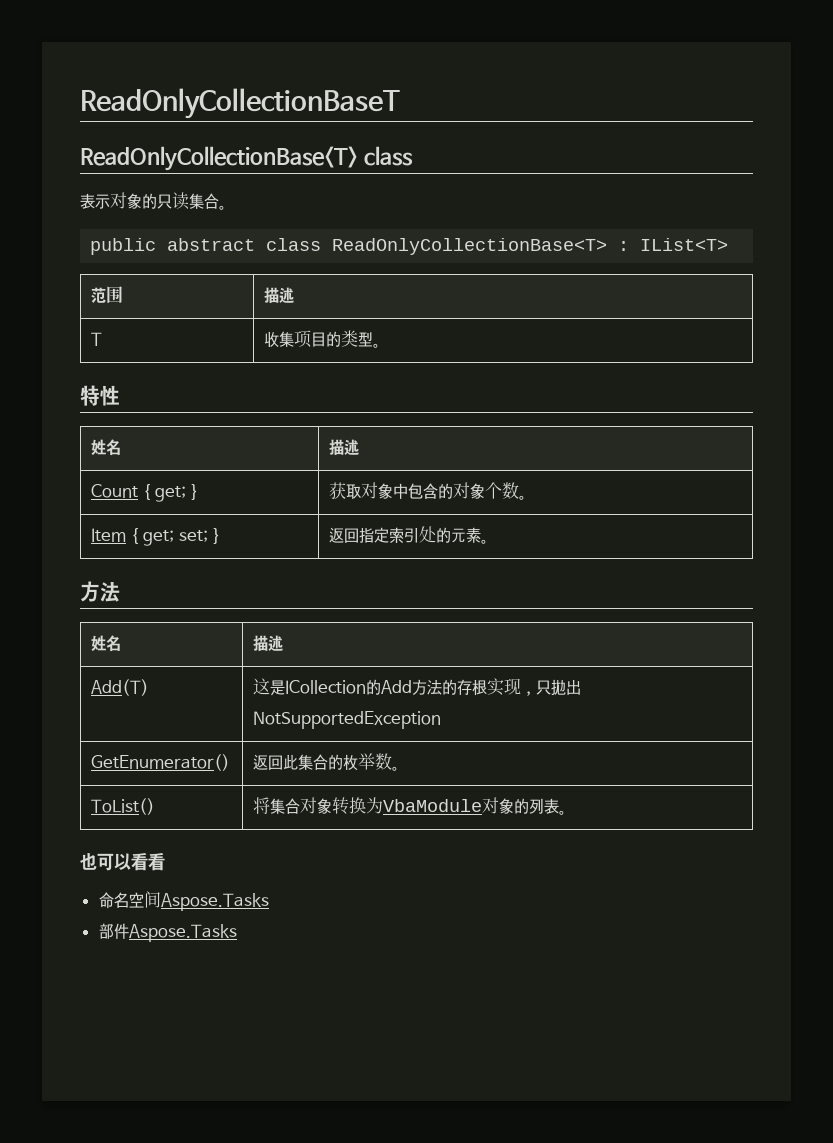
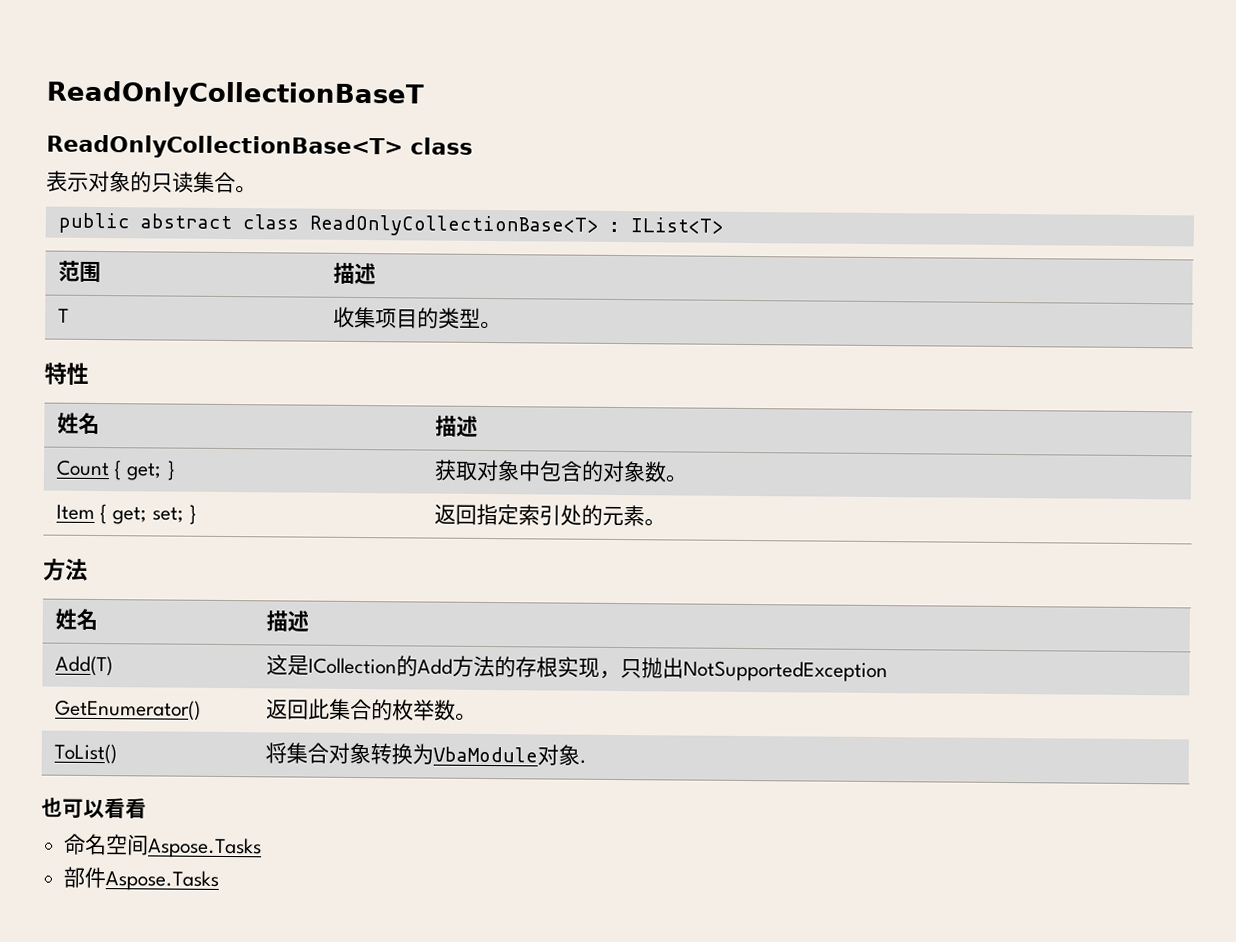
[485,482,503,499] 个 -> (646, 472) none
[514,798,568,815] 的列表。 -> [578,759,587,764] .

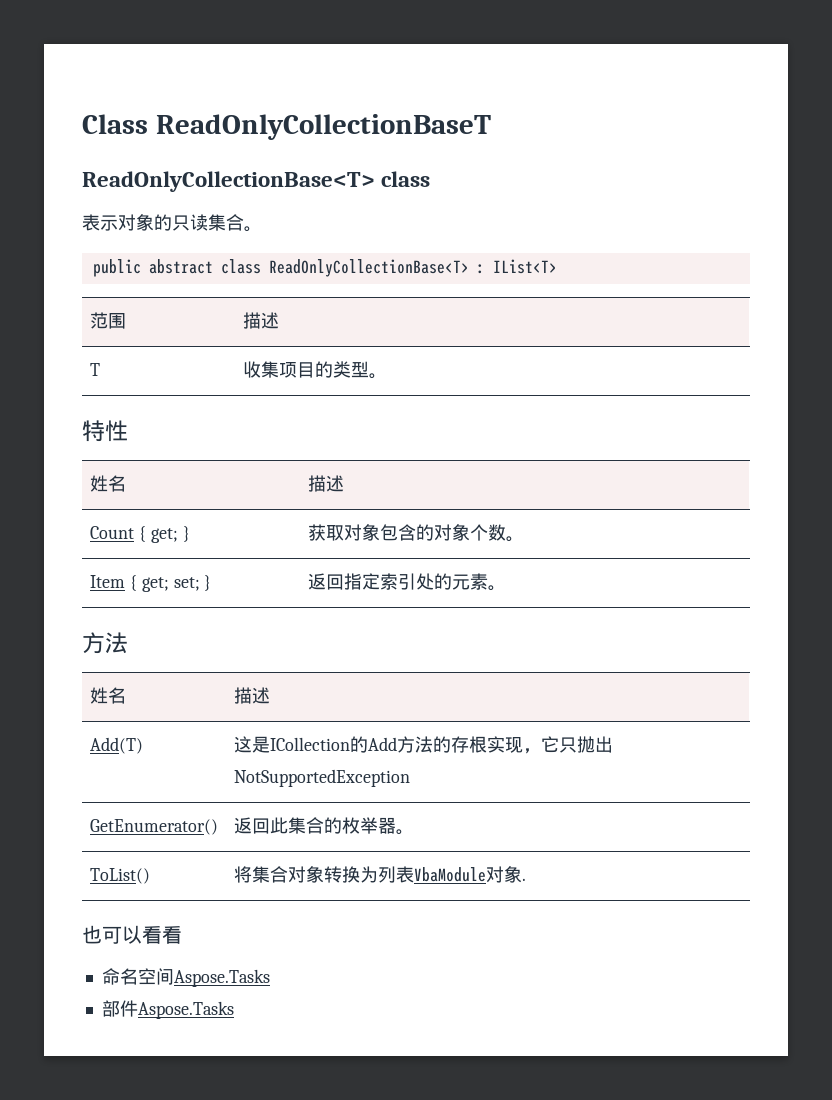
(46, 94) none -> [82,114,148,134] Class
[517,460,541,482] 中 -> (380, 532) none
(646, 472) none -> [469,524,488,541] 个
(621, 675) none -> [540,736,559,753] 它
[433,699,456,721] 数 -> [377,817,396,834] 器
(434, 754) none -> [377,866,414,883] 列表

